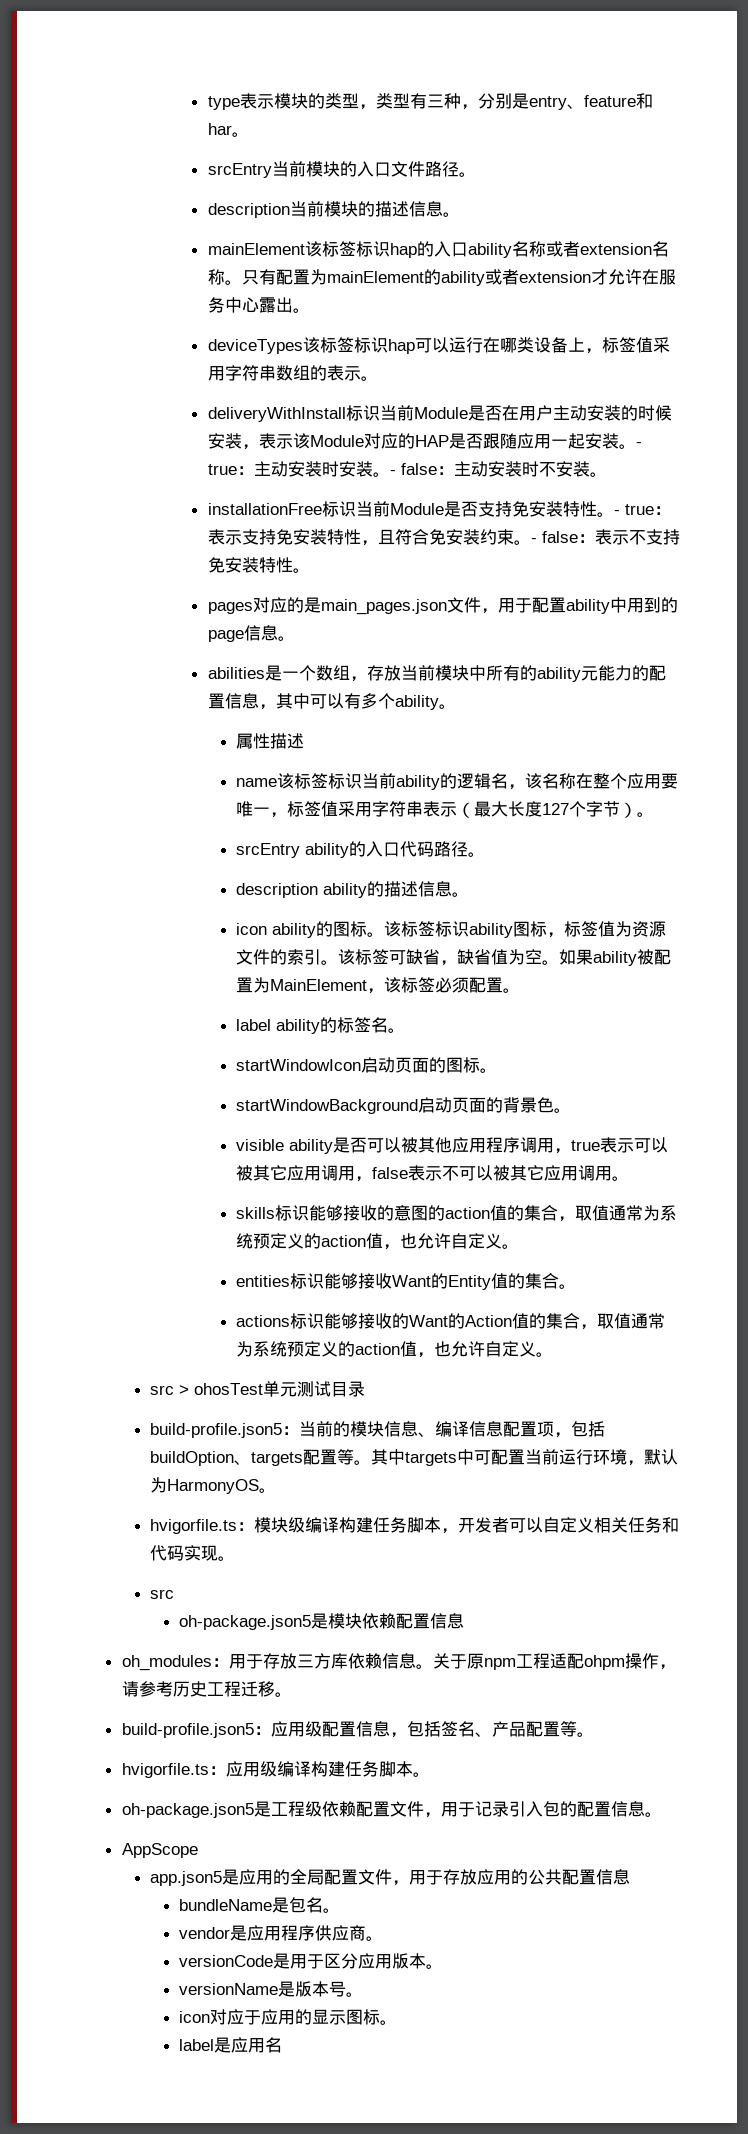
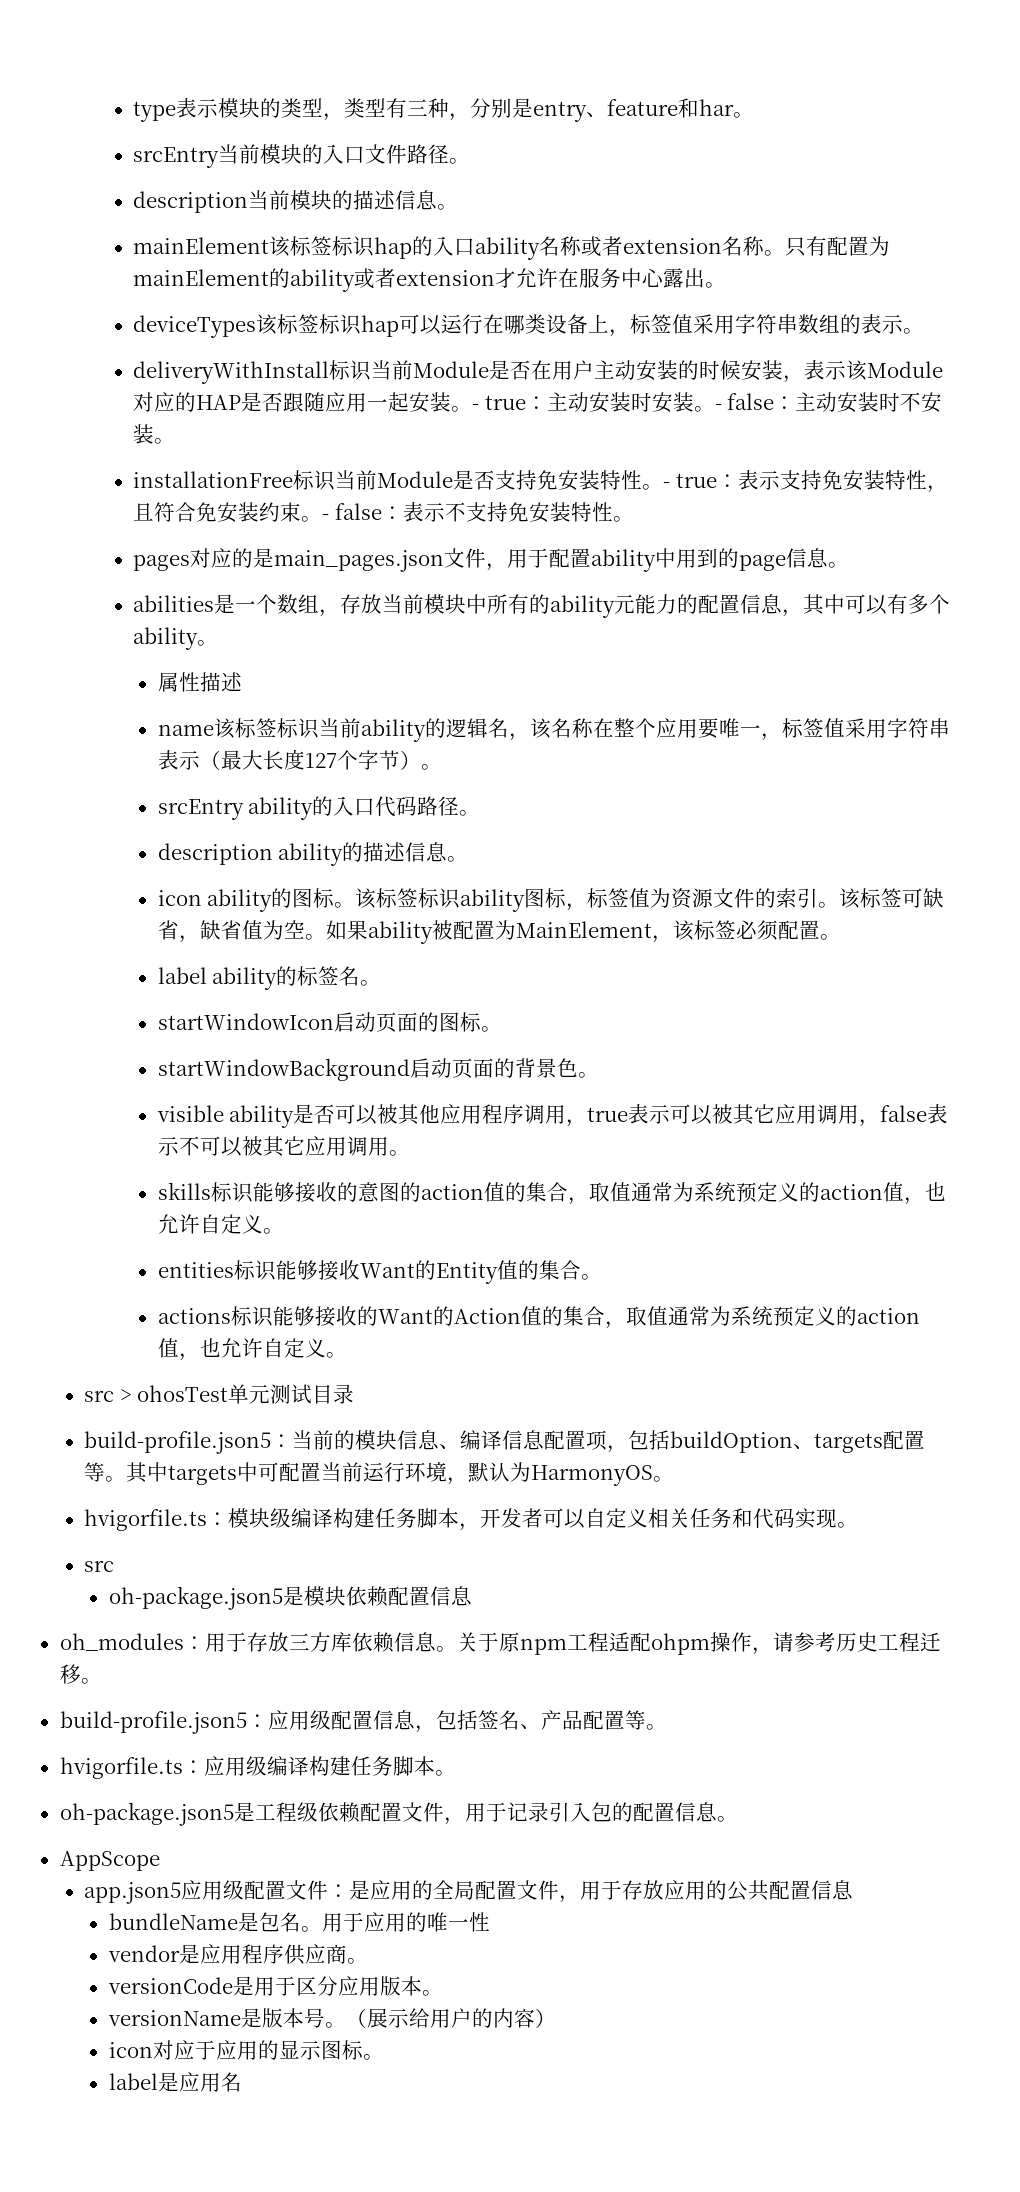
(223, 1878) none -> [181,1880,350,1900] 应用级配置文件：
(340, 1910) none -> [321,1912,490,1932] 用于应用的唯一性
(363, 1994) none -> [345,2008,556,2028] （展示给用户的内容）

